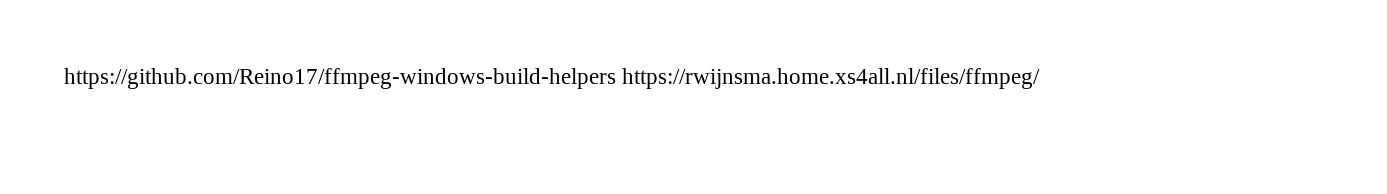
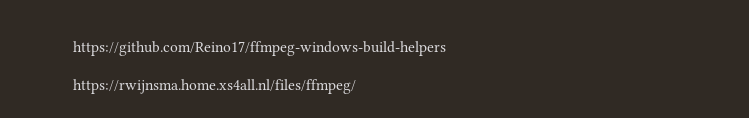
(616, 78) none -> (446, 48) //

